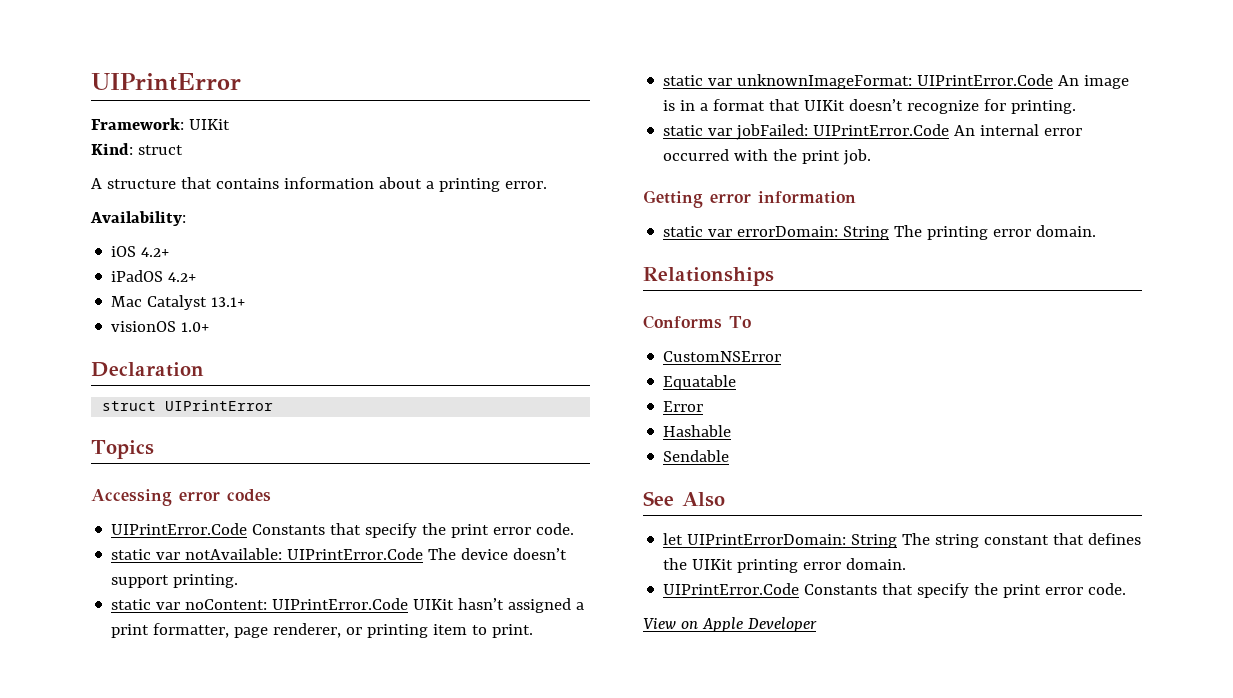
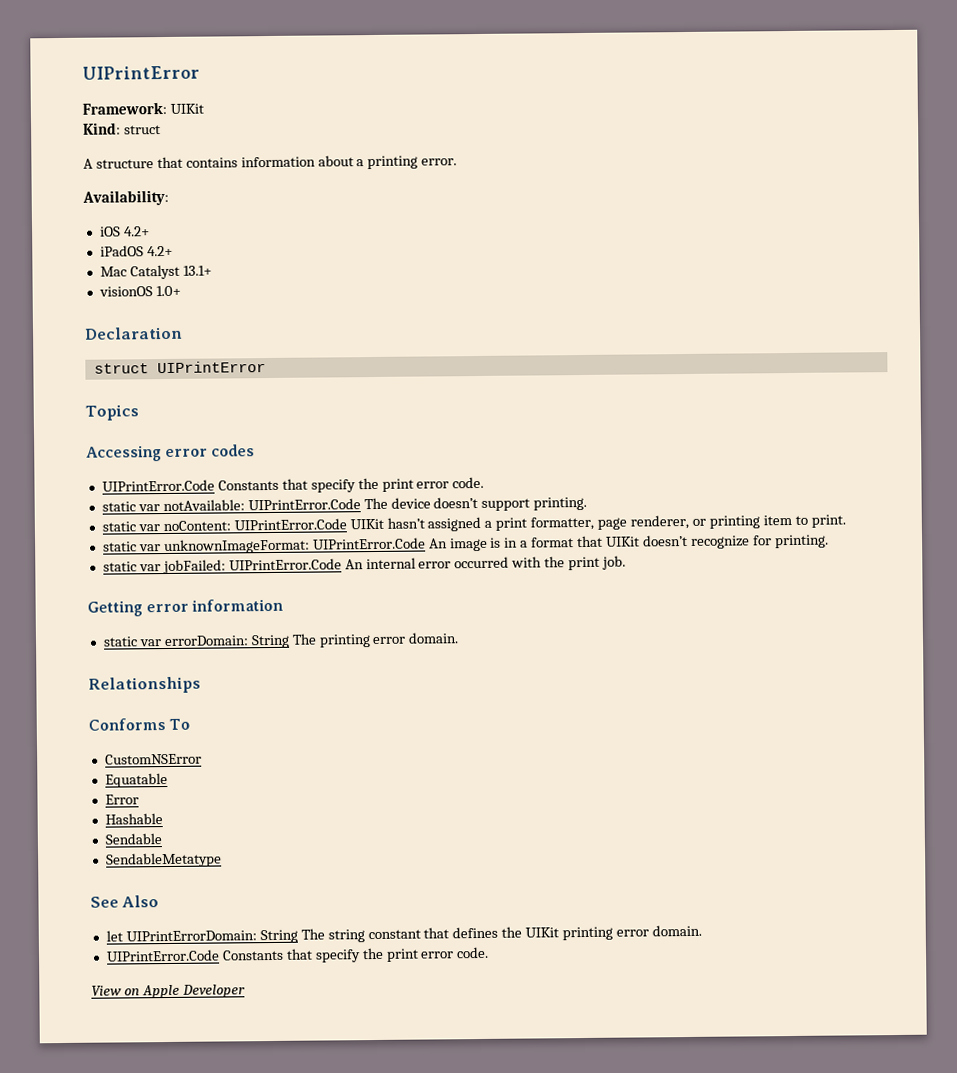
(730, 456) none -> [105,852,222,868] // SendableMetatype

